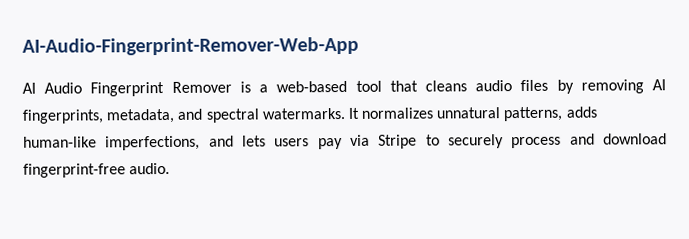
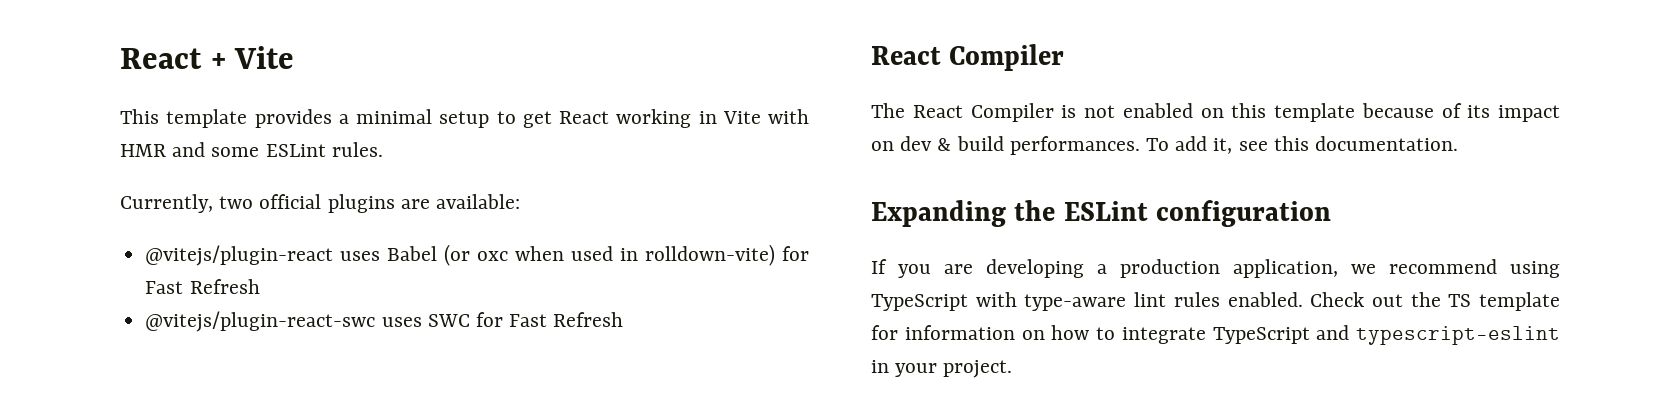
[22,36,359,56] [22,79,666,97] [22,106,597,124] [23,133,667,151] [23,162,171,178] AI-Audio-Fingerprint-Remover-Web-App // AI Audio Fingerprint Remover is a web-based tool that cleans audio files by removing AI fingerprints, metadata, and spectral watermarks. It normalizes unnatural patterns, adds human-like imperfections, and lets users pay via Stripe to securely process and download fingerprint-free audio. -> [120,46,295,69] [120,109,809,128] [120,142,383,157] [120,194,521,213] [145,244,810,266] [145,279,260,294] [145,311,624,332] [871,44,1065,71] [871,103,1560,122] [871,136,1459,155] [871,200,1332,227] [871,259,1560,278] [871,292,1560,311] [871,325,1560,345] [871,360,1013,378] React + Vite // This template provides a minimal setup to get React working in Vite with HMR and some ESLint rules. // Currently, two official plugins are available: // @vitejs/plugin-react uses Babel (or oxc when used in rolldown-vite) for Fast Refresh // @vitejs/plugin-react-swc uses SWC for Fast Refresh // React Compiler // The React Compiler is not enabled on this template because of its impact on dev & build performances. To add it, see this documentation. // Expanding the ESLint configuration // If you are developing a production application, we recommend using TypeScript with type-aware lint rules enabled. Check out the TS template for information on how to integrate TypeScript and typescript-eslint in your project.

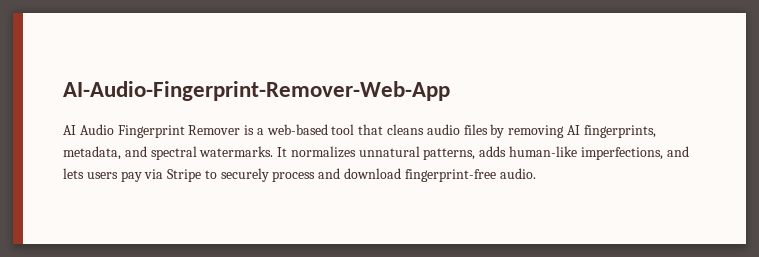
[120,46,295,69] [120,109,809,128] [120,142,383,157] [120,194,521,213] [145,244,810,266] [145,279,260,294] [145,311,624,332] [871,44,1065,71] [871,103,1560,122] [871,136,1459,155] [871,200,1332,227] [871,259,1560,278] [871,292,1560,311] [871,325,1560,345] [871,360,1013,378] React + Vite // This template provides a minimal setup to get React working in Vite with HMR and some ESLint rules. // Currently, two official plugins are available: // @vitejs/plugin-react uses Babel (or oxc when used in rolldown-vite) for Fast Refresh // @vitejs/plugin-react-swc uses SWC for Fast Refresh // React Compiler // The React Compiler is not enabled on this template because of its impact on dev & build performances. To add it, see this documentation. // Expanding the ESLint configuration // If you are developing a production application, we recommend using TypeScript with type-aware lint rules enabled. Check out the TS template for information on how to integrate TypeScript and typescript-eslint in your project. -> [63,81,450,101] [63,124,656,138] [63,146,689,160] [63,168,536,182] AI-Audio-Fingerprint-Remover-Web-App // AI Audio Fingerprint Remover is a web-based tool that cleans audio files by removing AI fingerprints, metadata, and spectral watermarks. It normalizes unnatural patterns, adds human-like imperfections, and lets users pay via Stripe to securely process and download fingerprint-free audio.

